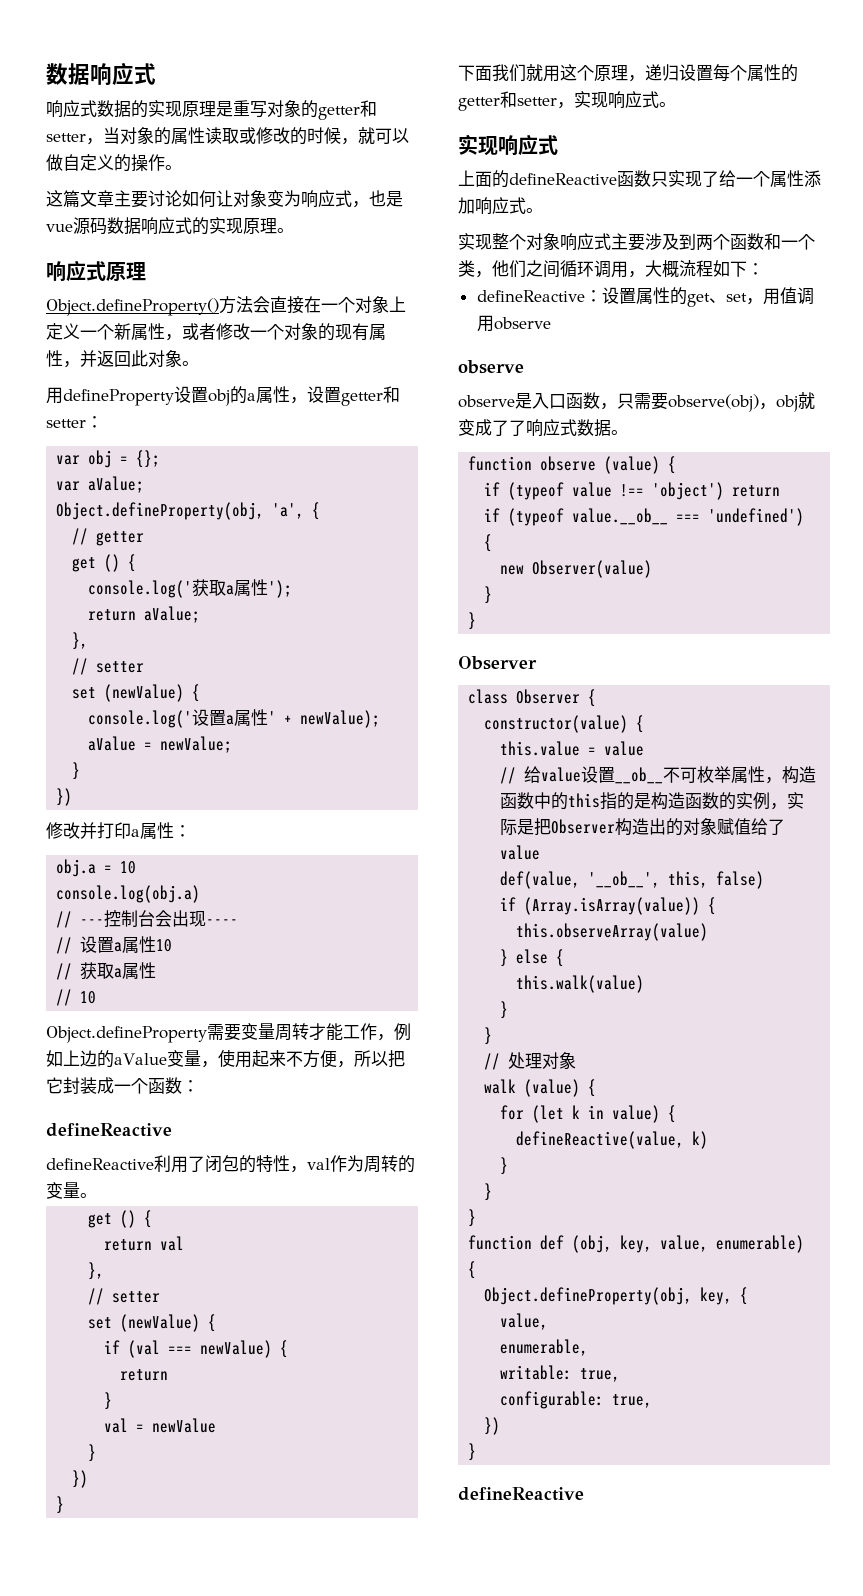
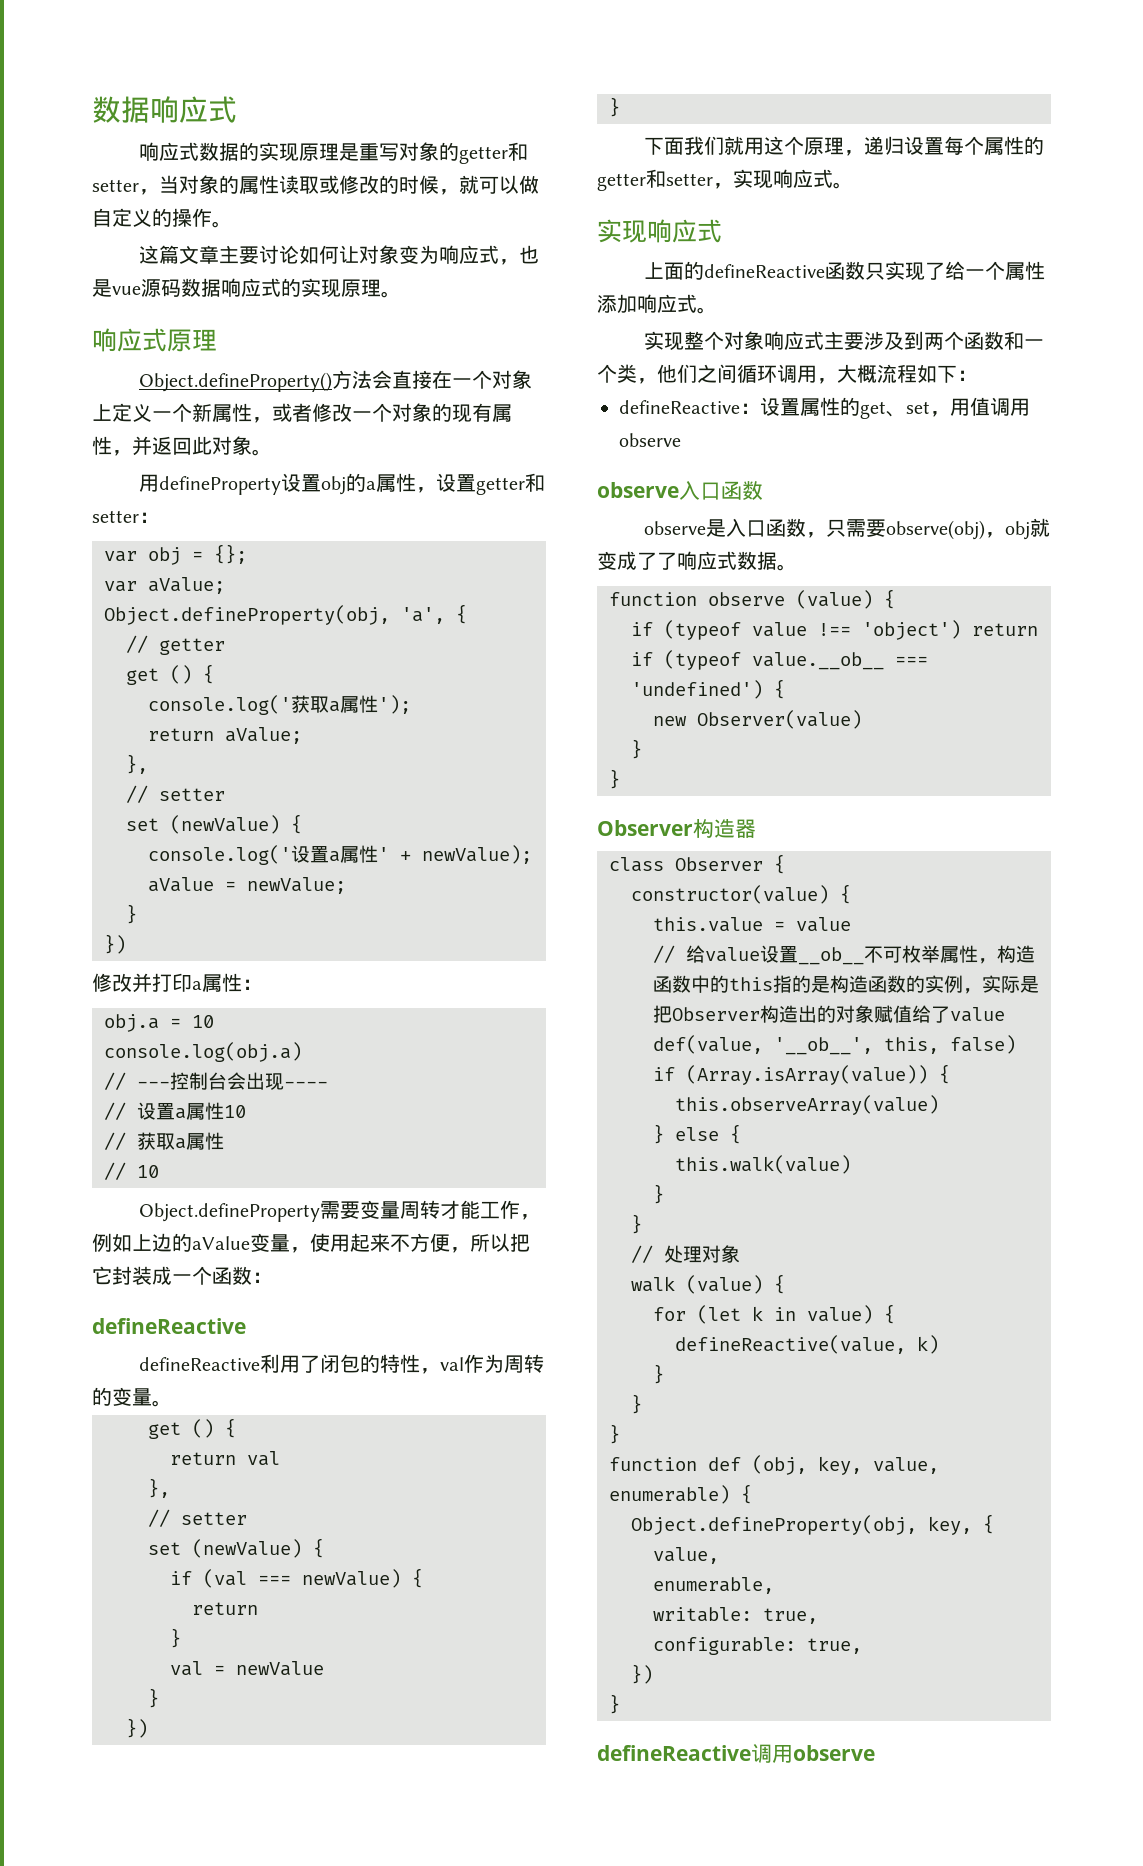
(524, 367) none -> [679,481,763,500] 入口函数
(537, 663) none -> [693,819,756,838] 构造器
(584, 1494) none -> [751,1744,875,1763] 调用observe

